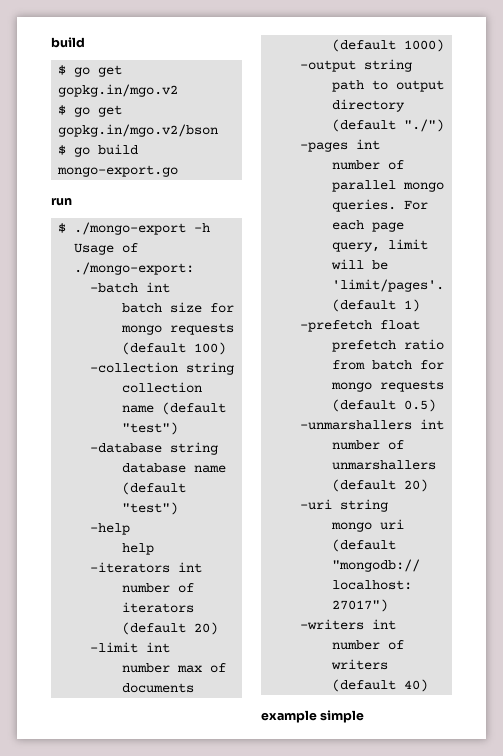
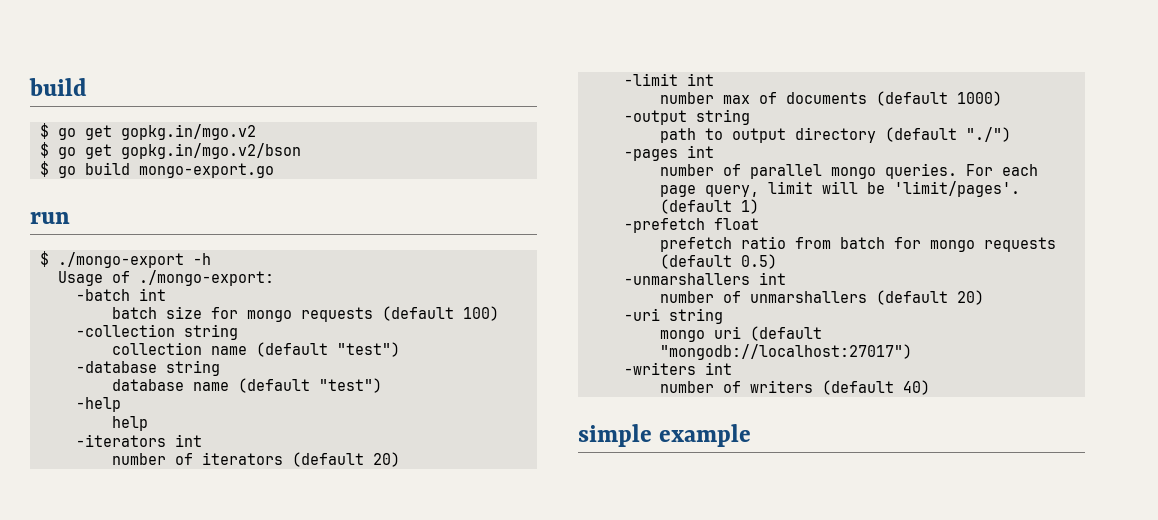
[261,710,365,723] example simple -> [578,424,752,447] simple example

